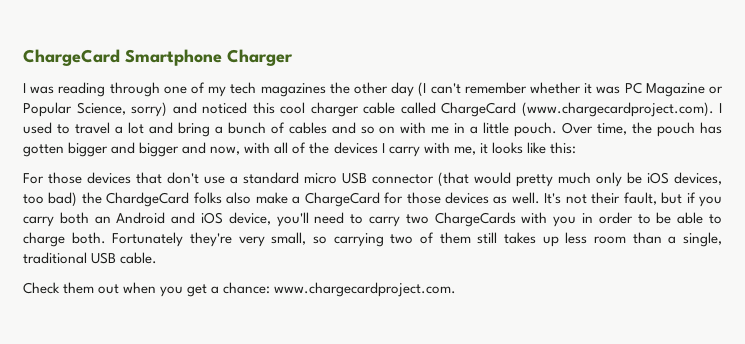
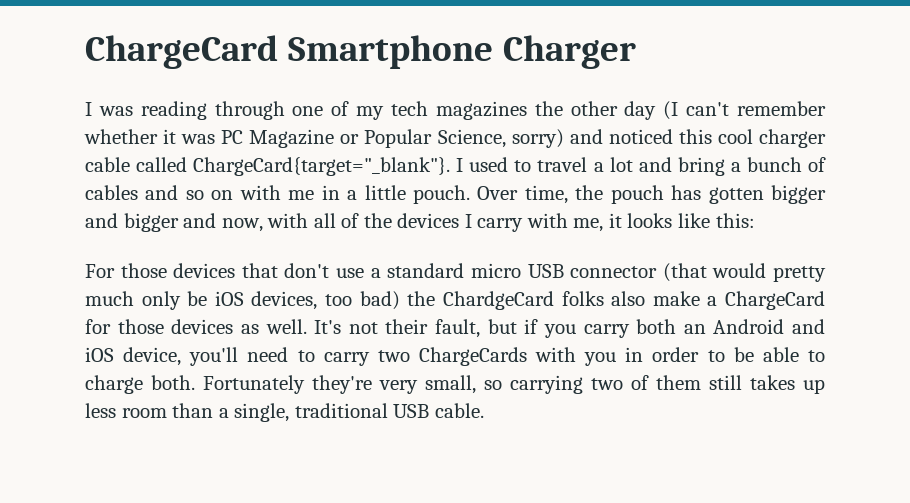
[441,102,714,117] ChargeCard (www.chargecardproject.com). -> [193,157,451,176] ChargeCard{target="_blank"}.
[23,282,457,297] // Check them out when you get a chance: www.chargecardproject.com. -> (484, 410) none

